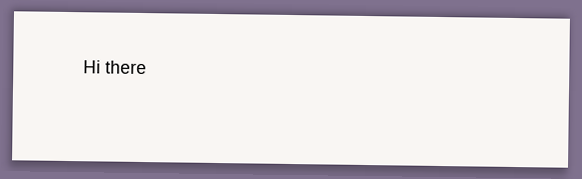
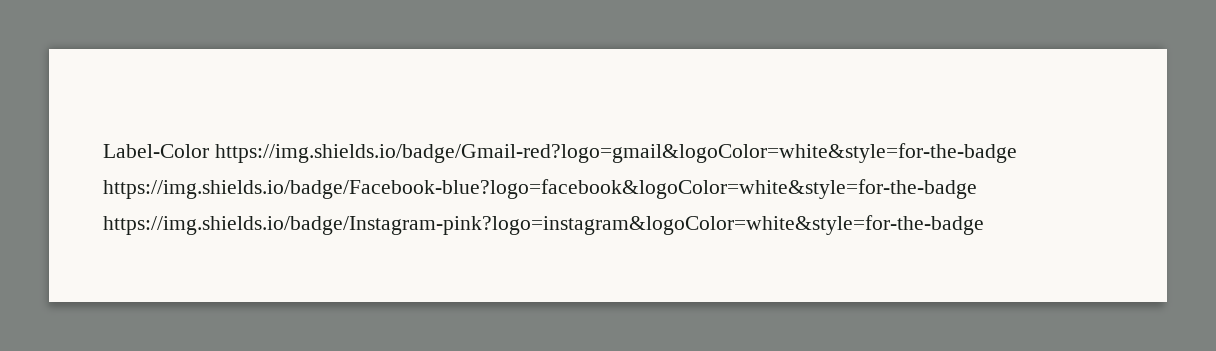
[83,60,147,75] Hi there -> [103,143,1017,163] [103,179,977,199] [103,215,984,235] Label-Color https://img.shields.io/badge/Gmail-red?logo=gmail&logoColor=white&style=for-the-badge https://img.shields.io/badge/Facebook-blue?logo=facebook&logoColor=white&style=for-the-badge https://img.shields.io/badge/Instagram-pink?logo=instagram&logoColor=white&style=for-the-badge

